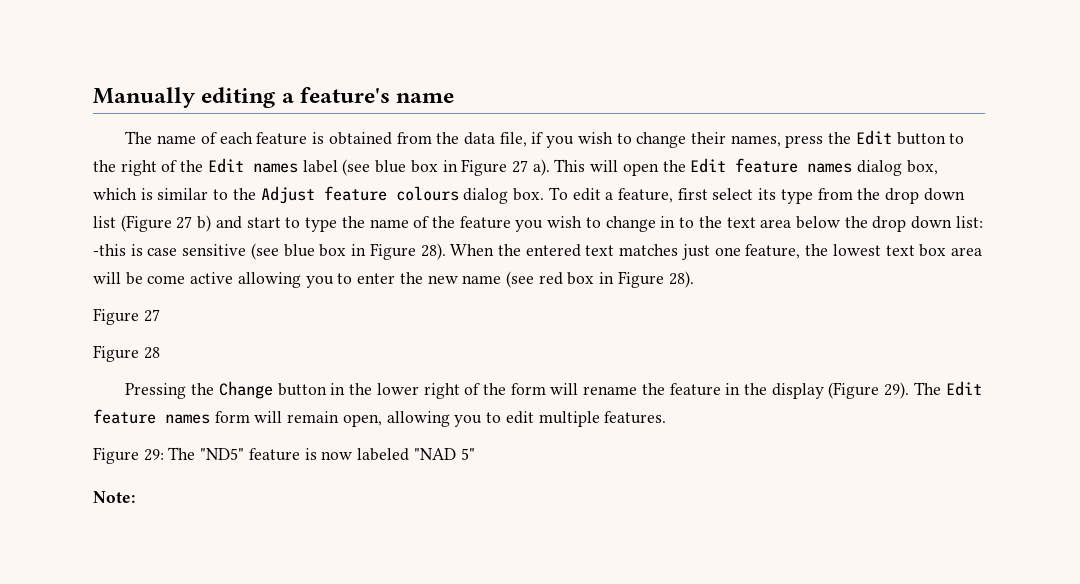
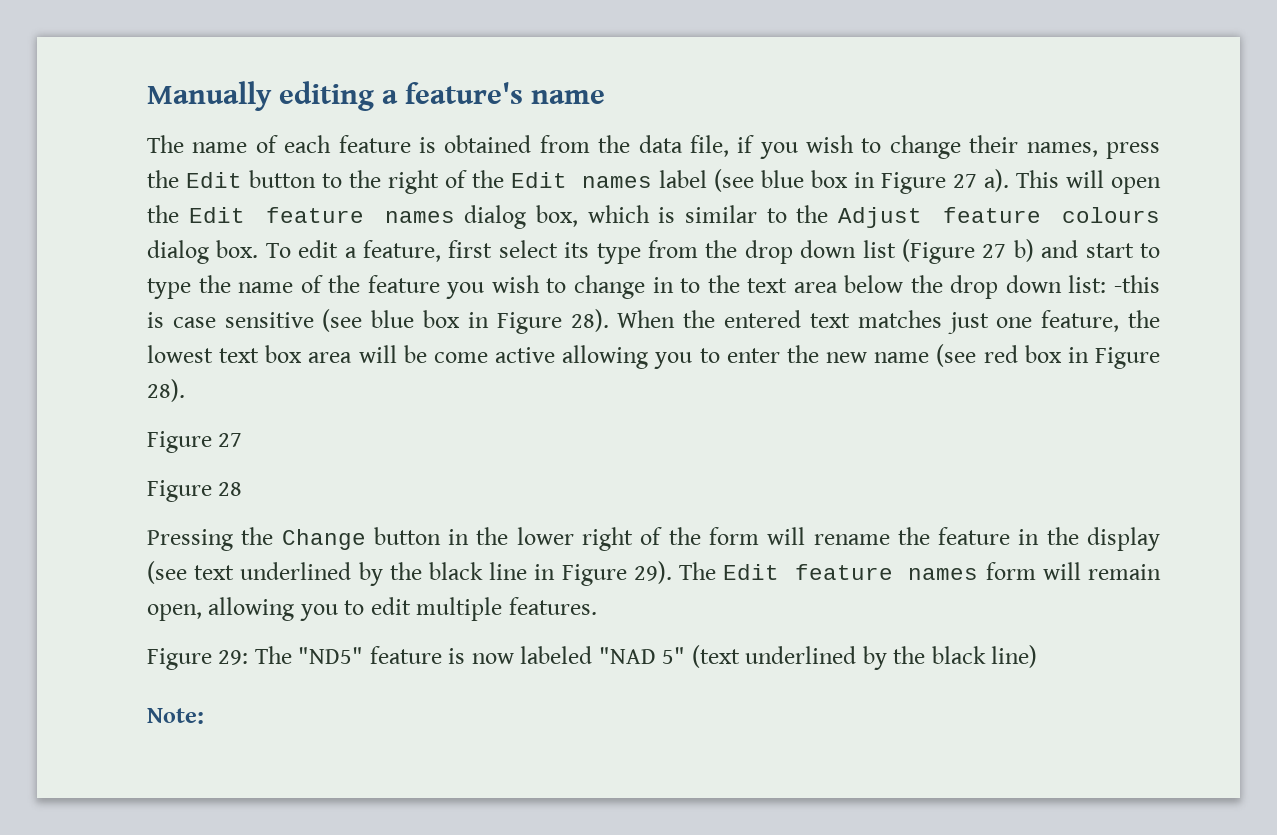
[828,382,880,399] (Figure -> [147,561,627,586] (see text underlined by the black line in Figure
(475, 454) none -> [691,645,1038,670] (text underlined by the black line)

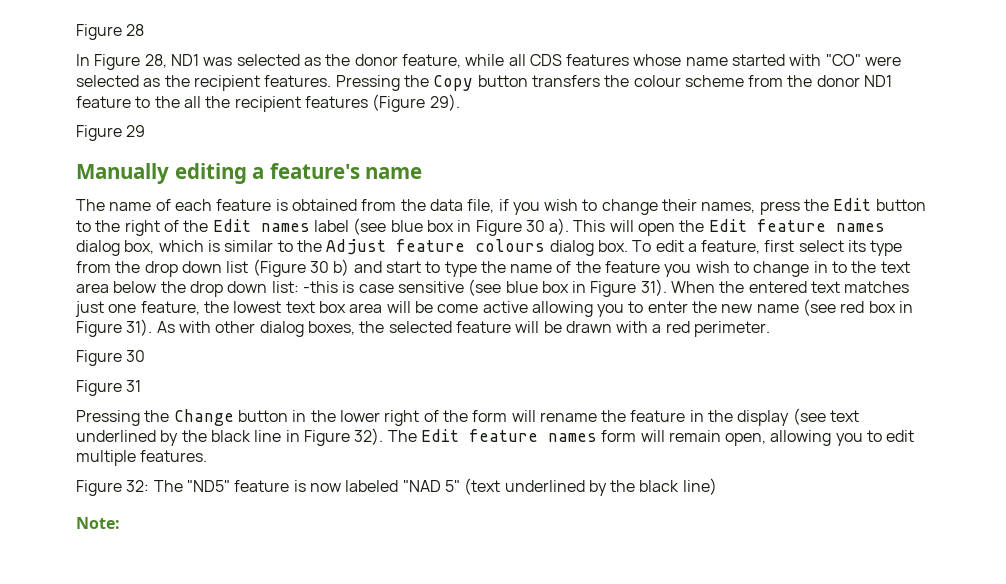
(147, 96) none -> [76,24,145,40] [76,54,902,70] [76,75,893,91] [76,94,460,112] [76,125,146,141] Figure 28 // In Figure 28, ND1 was selected as the donor feature, while all CDS features whose name started with "CO" were selected as the recipient features. Pressing the Copy button transfers the colour scheme from the donor ND1 feature to the all the recipient features (Figure 29). // Figure 29 //
[953,174,978,188] 27 -> [525,220,545,232] 30
[982,244,1007,258] 27 -> [309,261,329,273] 30
[570,309,609,332] 28). -> [640,279,667,296] 31).
[147,379,185,402] [147,431,243,453] [147,480,243,502] 28). // Figure 27 // Figure 28 -> [126,319,771,337] [76,350,146,366] [76,380,142,396] 31). As with other dialog boxes, the selected feature will be drawn with a red perimeter. // Figure 30 // Figure 31
[633,561,672,584] 29). -> [354,428,384,445] 32).
[218,650,249,665] 29: -> [126,480,150,492] 32:

